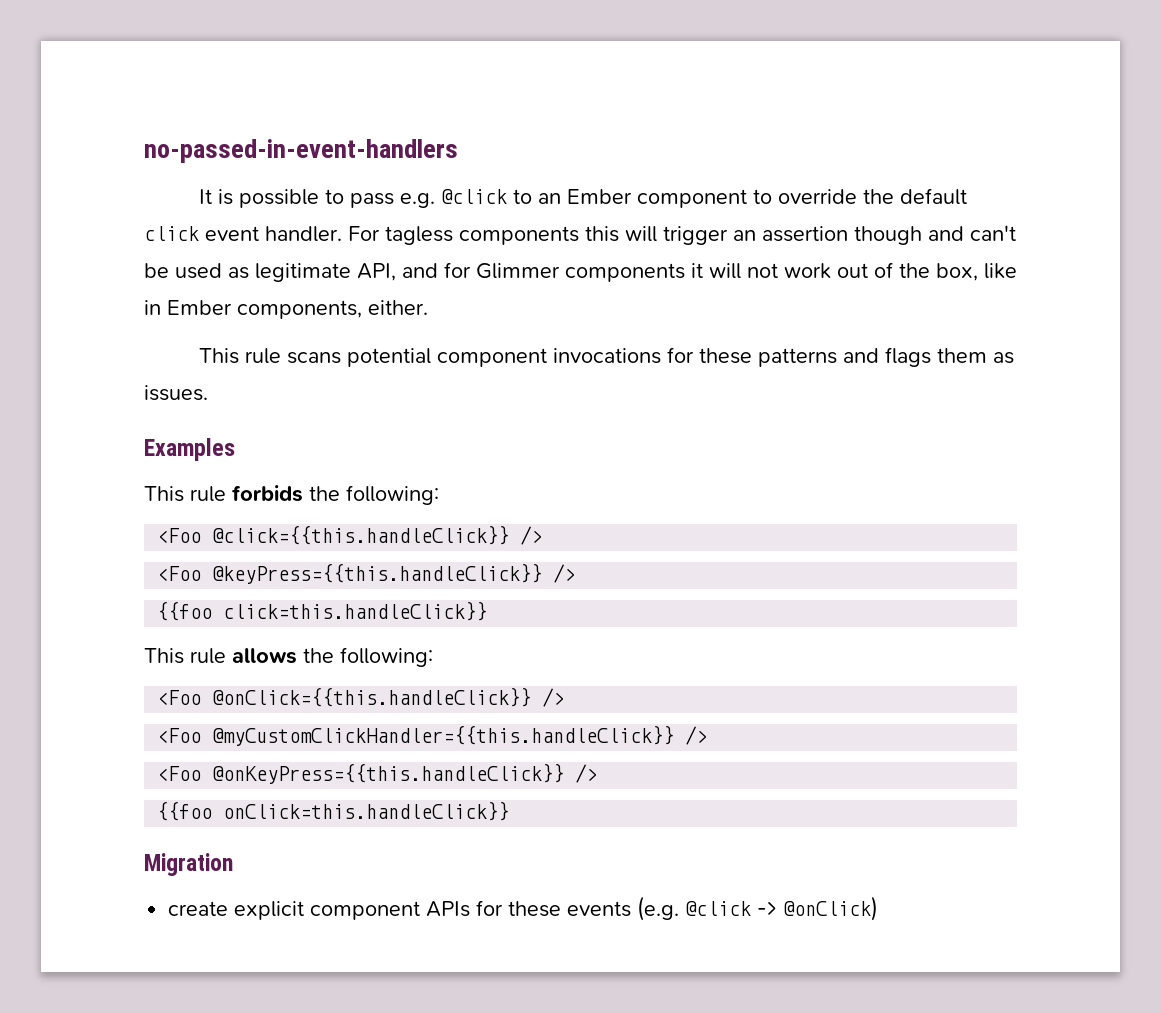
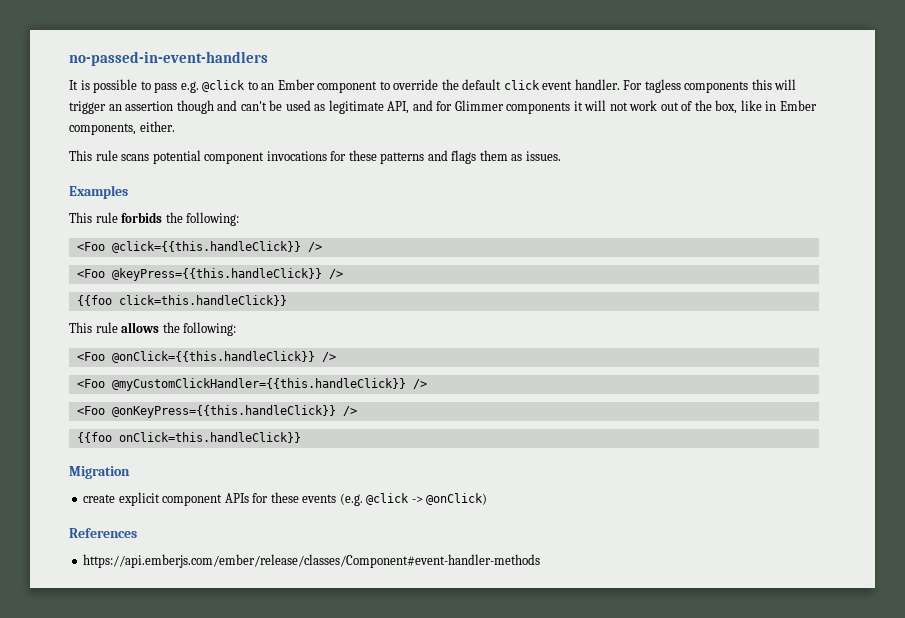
(879, 908) none -> [69,528,137,538] [83,554,541,568] // References // https://api.emberjs.com/ember/release/classes/Component#event-handler-methods

